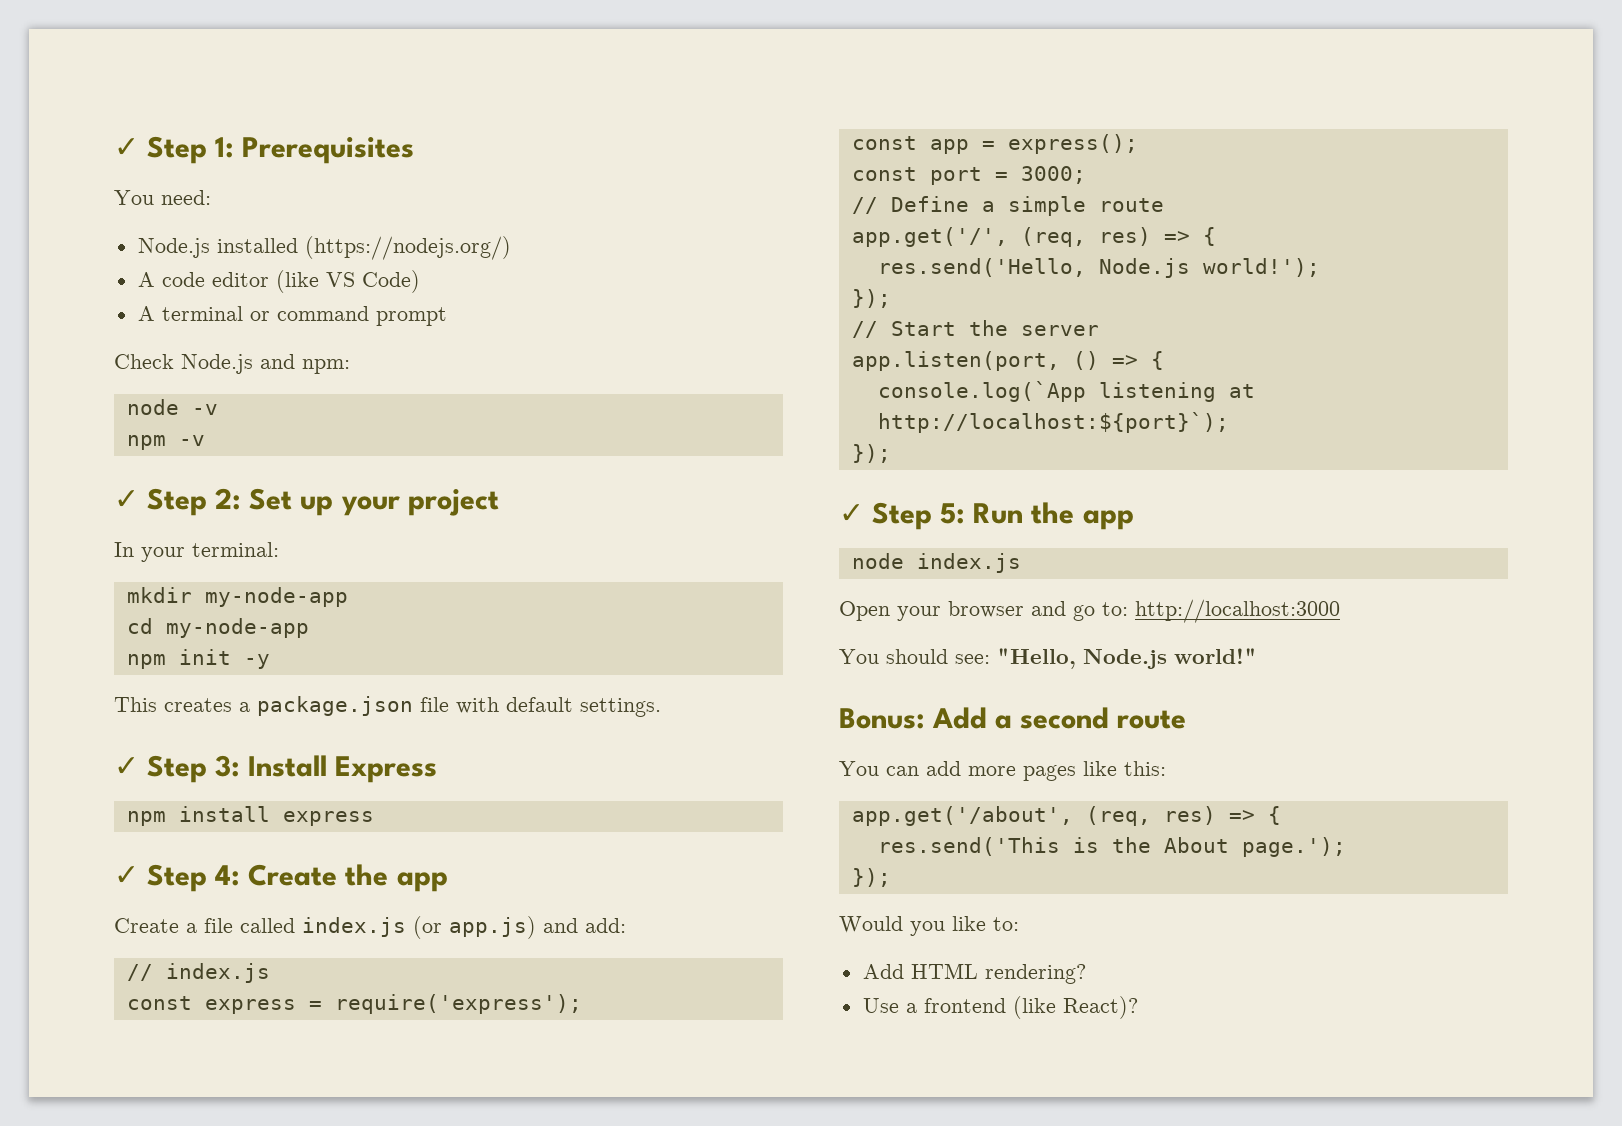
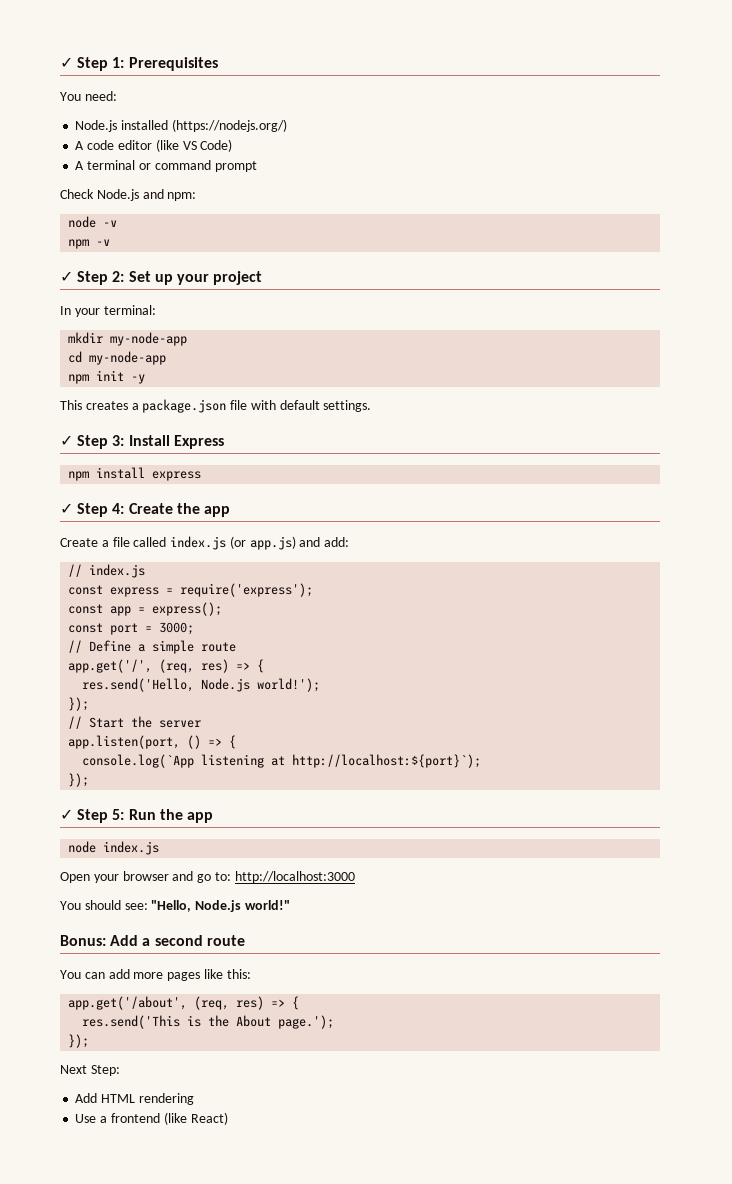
[839,916,1019,936] Would you like to: -> [60,1065,120,1076] Next Step:
[984,964,1086,984] rendering? -> [138,1093,194,1105] rendering
[1062,996,1138,1019] React)? -> [190,1112,228,1125] React)

